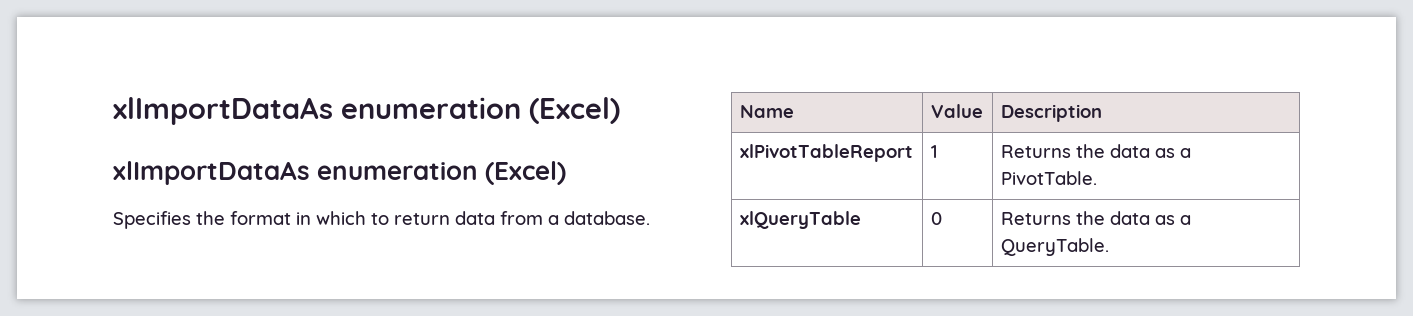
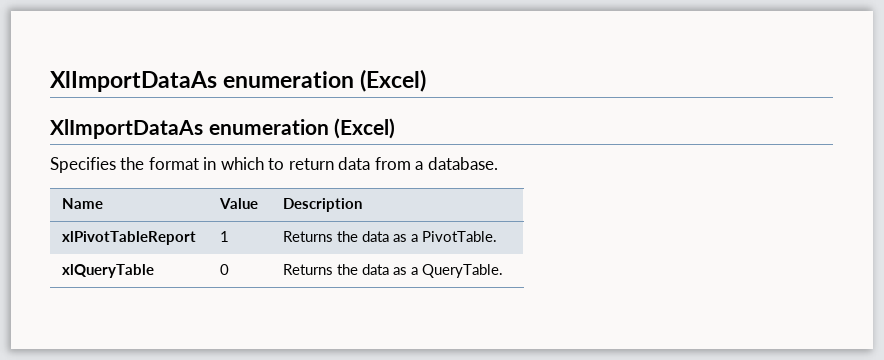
[113,97,620,125] [113,161,310,185] xlImportDataAs enumeration (Excel) // xlImportDataAs -> [50,69,427,92] [50,119,203,139] XlImportDataAs enumeration (Excel) // XlImportDataAs

